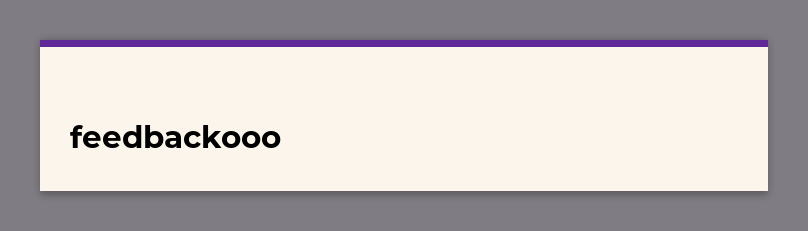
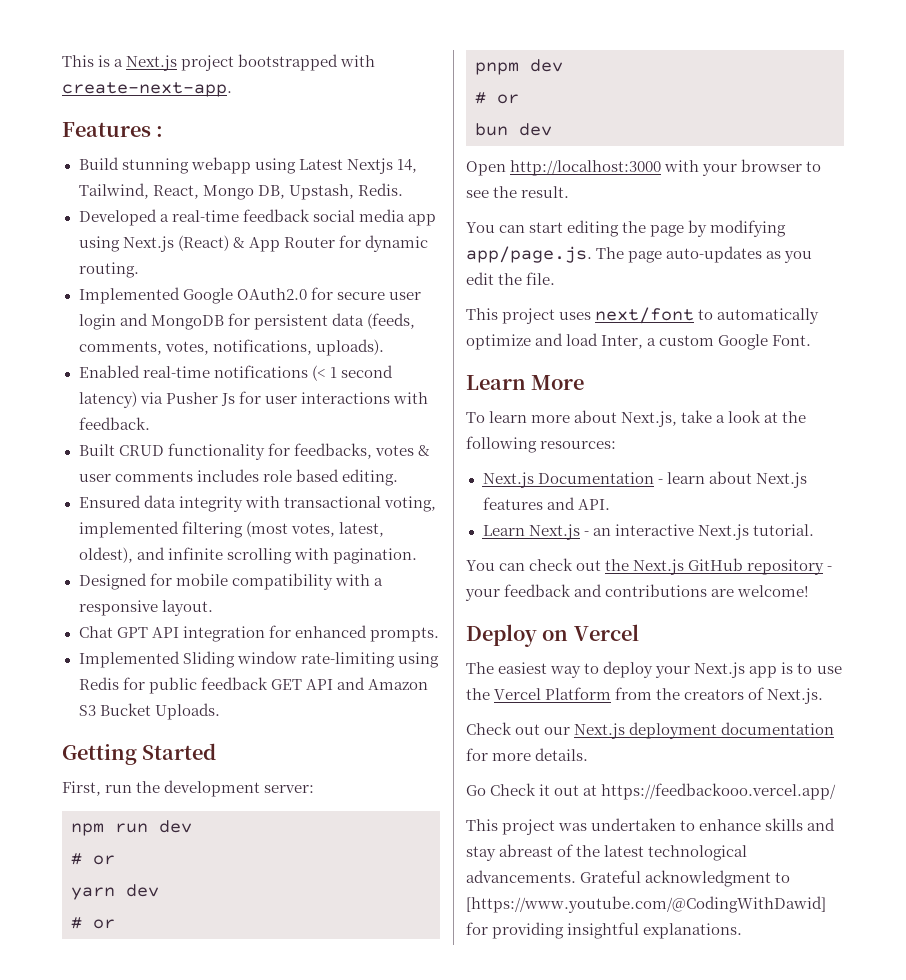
[70,125,281,148] feedbackooo -> [62,54,376,71] [62,82,232,97] [62,122,164,137] [78,157,417,174] [78,183,403,200] [78,209,436,226] [78,235,428,252] [78,262,139,278] [78,287,421,304] [78,313,415,330] [78,339,384,356] [78,365,393,381] [78,391,428,408] [78,417,150,430] [78,443,430,460] [78,469,398,486] [78,495,436,512] [78,521,384,538] [78,547,417,564] [78,573,383,590] [78,600,213,616] [78,625,439,642] [78,651,439,668] [78,677,428,694] [78,703,220,720] [62,743,217,765] [62,780,315,797] [71,820,192,836] [71,853,115,865] [71,884,159,900] [71,917,115,929] [475,59,563,75] [475,92,519,104] [475,123,552,136] [466,159,822,176] [466,186,570,198] [466,220,787,237] [466,246,813,263] [466,272,556,285] [466,307,820,324] [466,333,812,350] [466,375,585,390] [466,410,807,427] [466,436,617,453] [482,471,807,488] [482,497,610,510] [482,524,814,540] [466,558,833,575] [465,584,810,601] [466,624,639,647] [466,661,842,678] [466,687,824,704] [466,722,835,739] [466,748,589,761] [466,783,837,800] [466,818,836,835] [466,844,748,861] [466,870,791,887] [466,896,826,913] [466,922,743,939] This is a Next.js project bootstrapped with create-next-app. // Features : // Build stunning webapp using Latest Nextjs 14, Tailwind, React, Mongo DB, Upstash, Redis. // Developed a real-time feedback social media app using Next.js (React) & App Router for dynamic routing. // Implemented Google OAuth2.0 for secure user login and MongoDB for persistent data (feeds, comments, votes, notifications, uploads). // Enabled real-time notifications (< 1 second latency) via Pusher Js for user interactions with feedback. // Built CRUD functionality for feedbacks, votes & user comments includes role based editing. // Ensured data integrity with transactional voting, implemented filtering (most votes, latest, oldest), and infinite scrolling with pagination. // Designed for mobile compatibility with a responsive layout. // Chat GPT API integration for enhanced prompts. // Implemented Sliding window rate-limiting using Redis for public feedback GET API and Amazon S3 Bucket Uploads. // Getting Started // First, run the development server: // npm run dev // # or // yarn dev // # or // pnpm dev // # or // bun dev // Open http://localhost:3000 with your browser to see the result. // You can start editing the page by modifying app/page.js. The page auto-updates as you edit the file. // This project uses next/font to automatically optimize and load Inter, a custom Google Font. // Learn More // To learn more about Next.js, take a look at the following resources: // Next.js Documentation - learn about Next.js features and API. // Learn Next.js - an interactive Next.js tutorial. // You can check out the Next.js GitHub repository - your feedback and contributions are welcome! // Deploy on Vercel // The easiest way to deploy your Next.js app is to use the Vercel Platform from the creators of Next.js. // Check out our Next.js deployment documentation for more details. // Go Check it out at https://feedbackooo.vercel.app/ // This project was undertaken to enhance skills and stay abreast of the latest technological advancements. Grateful acknowledgment to [https://www.youtube.com/@CodingWithDawid] for providing insightful explanations.

